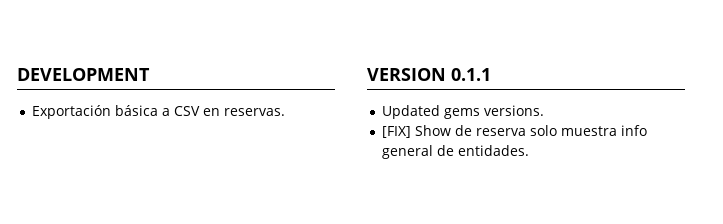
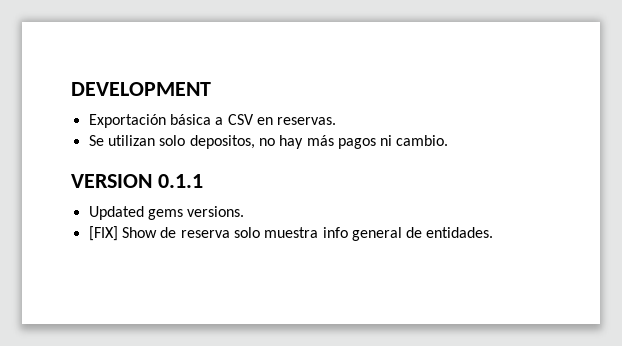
(285, 112) none -> [88,135,449,149] // Se utilizan solo depositos, no hay más pagos ni cambio.

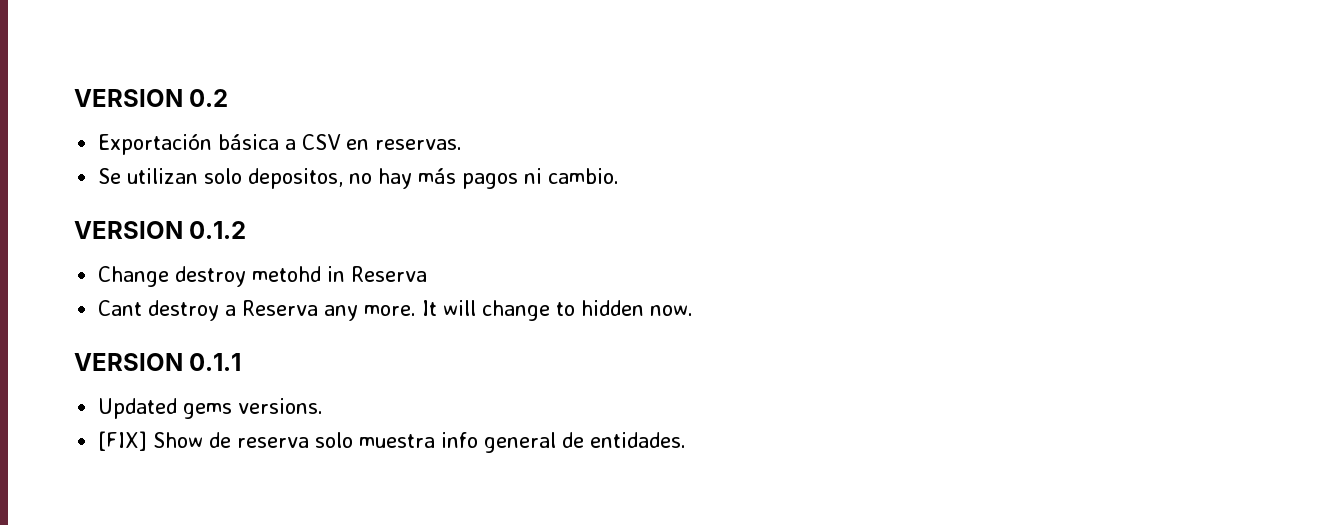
[71,82,211,96] DEVELOPMENT -> [74,89,229,107] VERSION 0.2
(449, 140) none -> [74,221,247,239] [98,266,428,287] [98,300,694,321] // VERSION 0.1.2 // Change destroy metohd in Reserva // Cant destroy a Reserva any more. It will change to hidden now.

